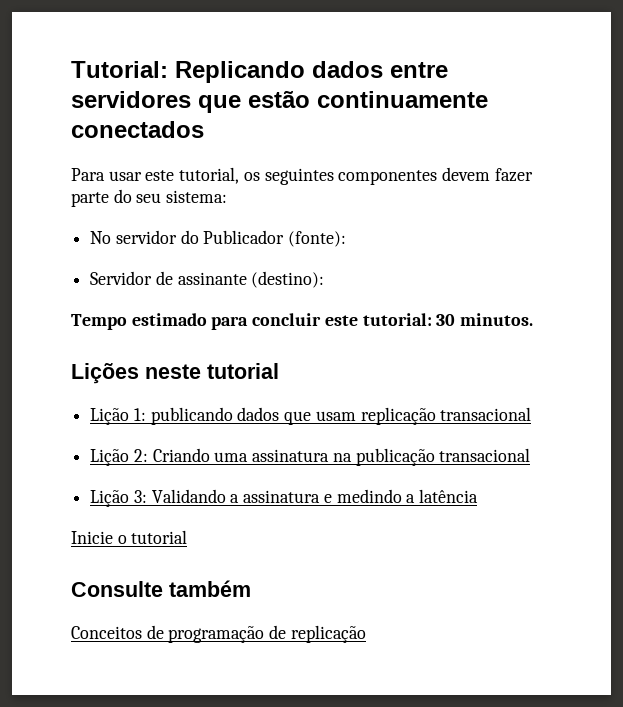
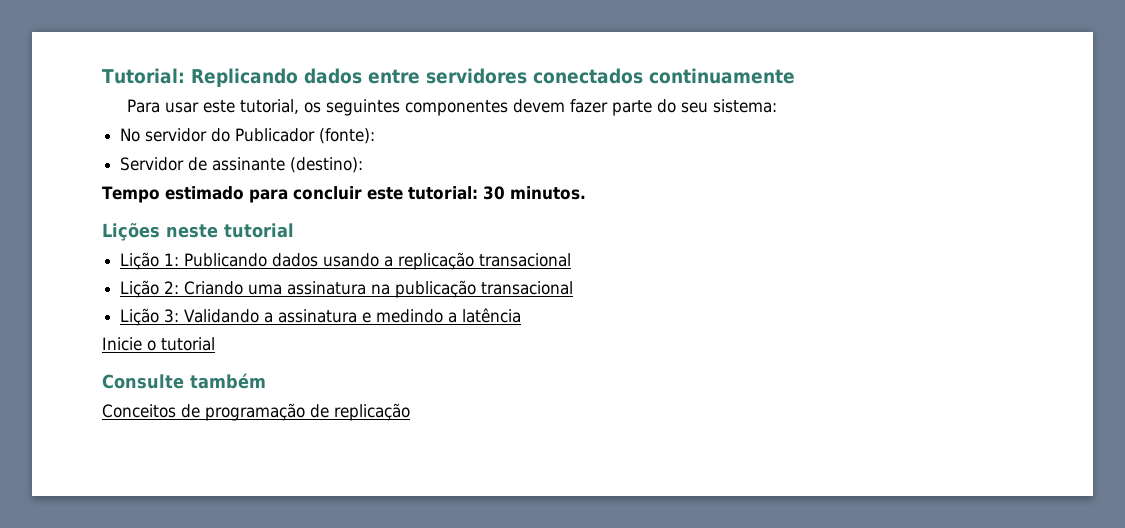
[198,90,310,113] que estão -> [532,68,643,84] conectados
[71,121,204,138] conectados -> (795, 76) none
[150,407,356,425] publicando dados que usam -> [184,253,394,267] Publicando dados usando a

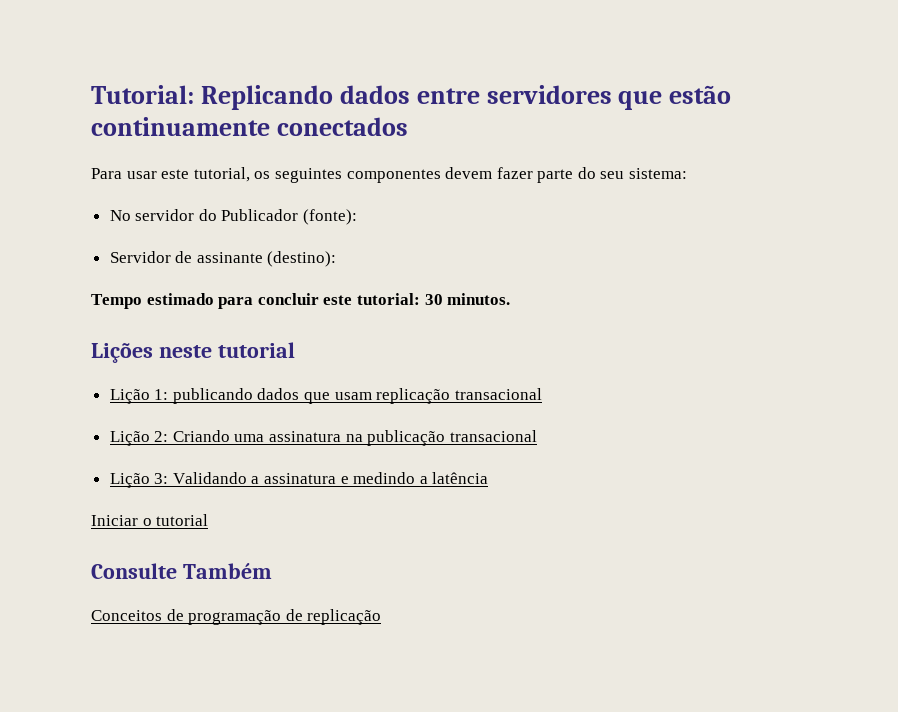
(527, 76) none -> [618,85,732,110] [91,117,270,136] que estão continuamente
[648,68,795,84] continuamente -> (408, 126) none
[184,253,394,267] Publicando dados usando a -> [172,388,372,404] publicando dados que usam
[102,337,142,351] Inicie -> [91,515,138,526] Iniciar
[190,373,266,389] também -> [182,563,272,579] Também

